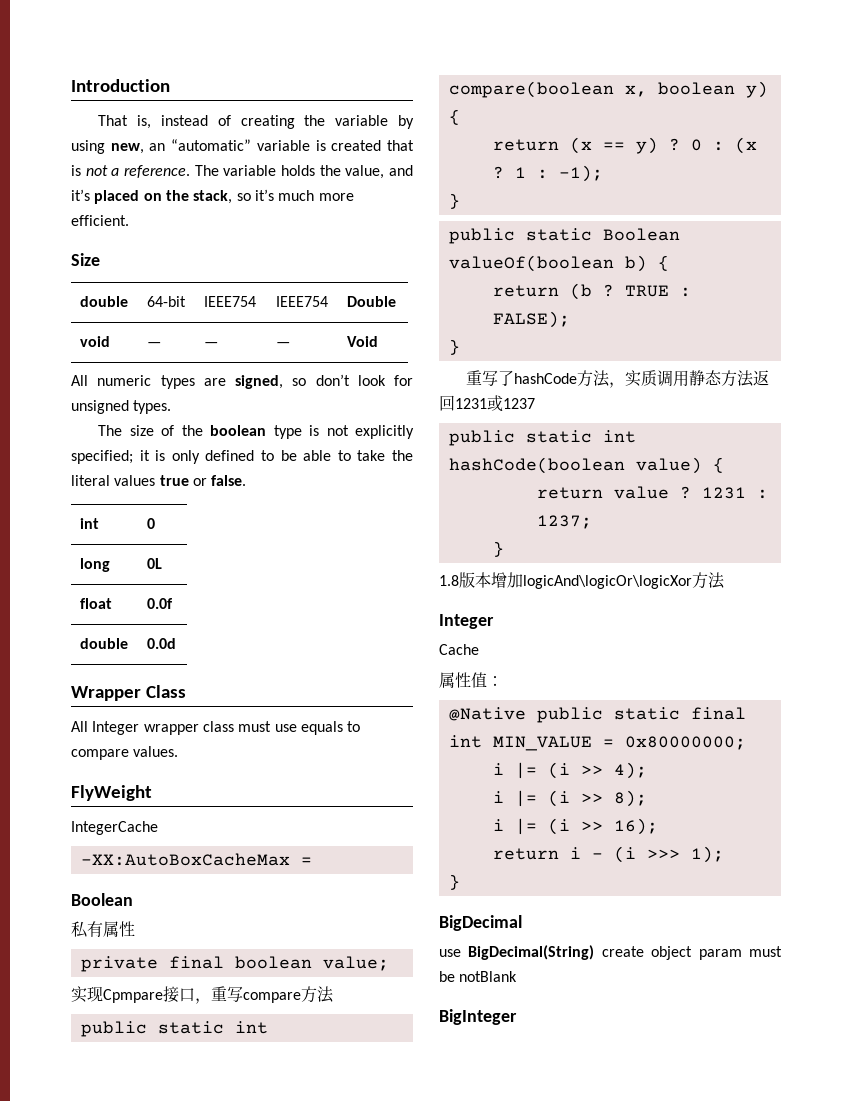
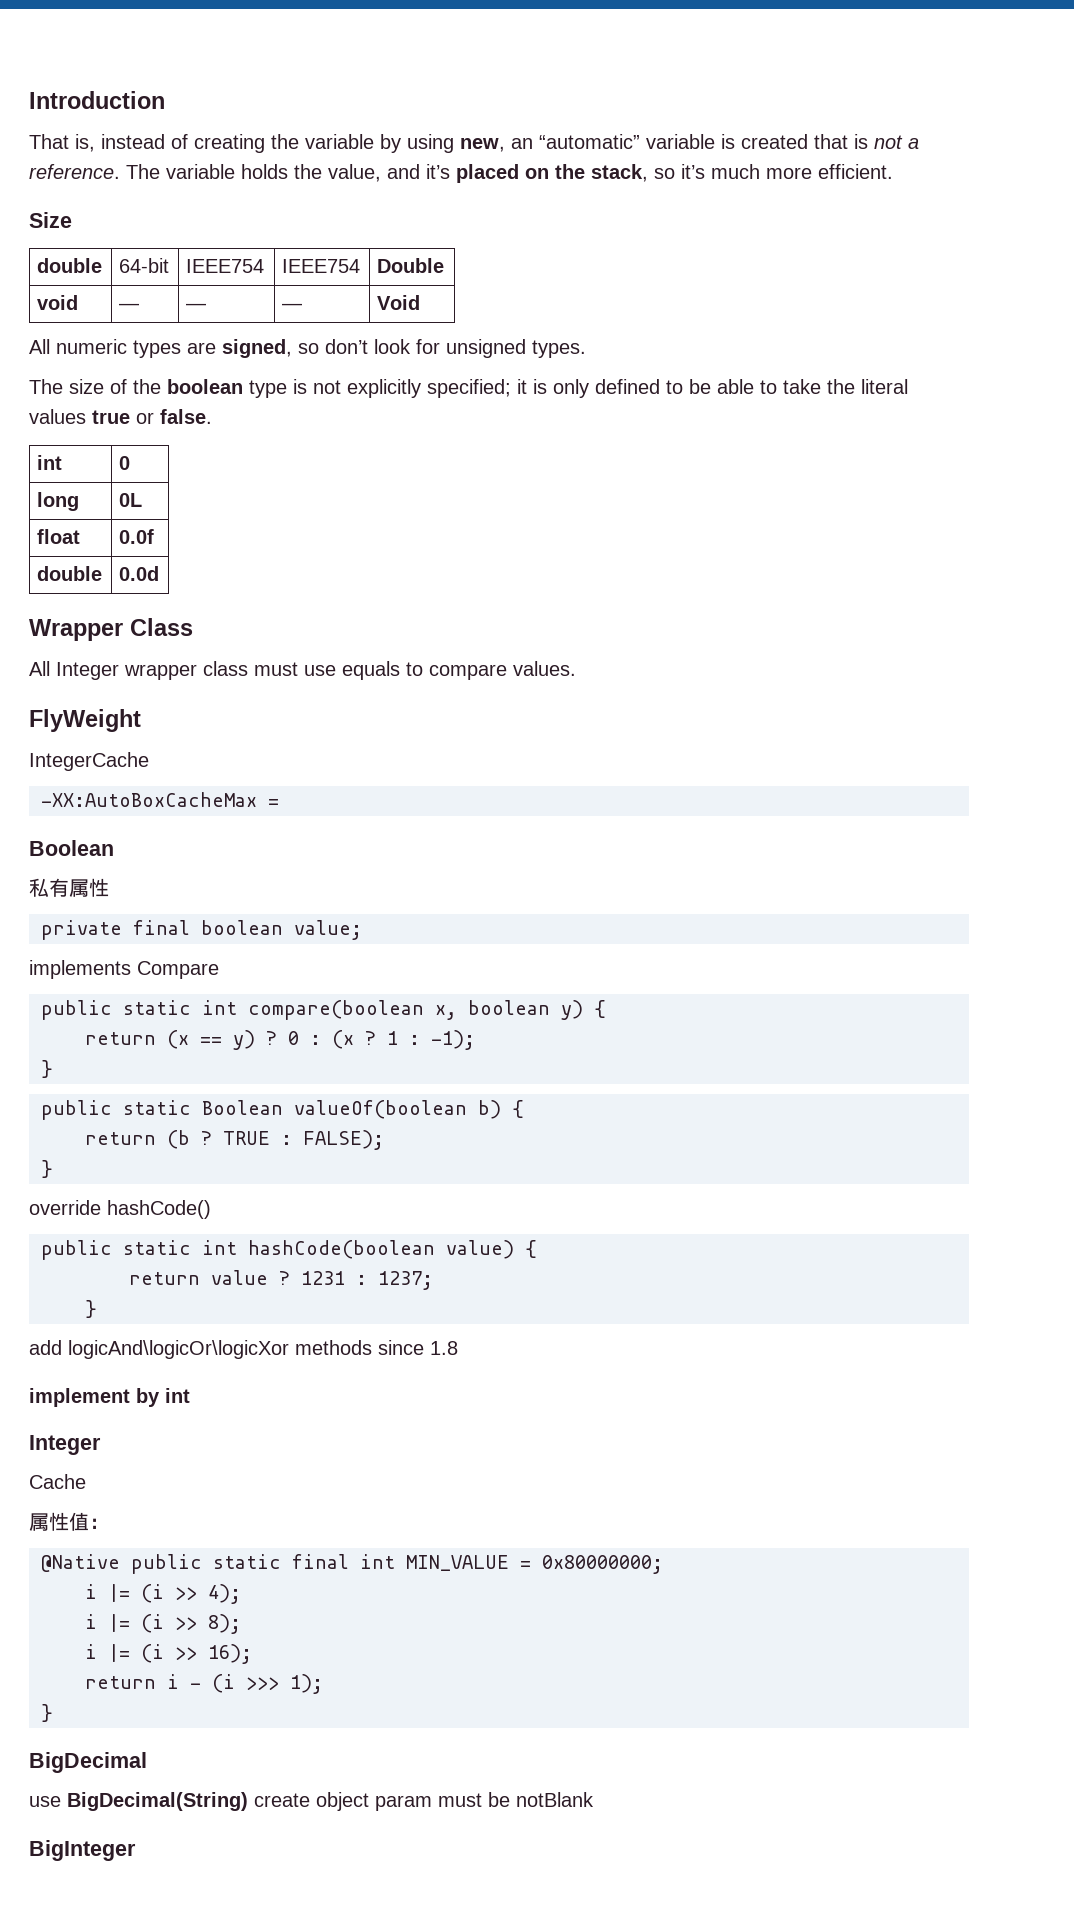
[71,986,334,1004] 实现Cpmpare接口，重写compare方法 -> [29,960,219,979] implements Compare
[466,370,770,388] [439,395,535,412] 重写了hashCode方法，实质调用静态方法返回1231或1237 -> [29,1200,211,1219] override hashCode()
[439,572,725,589] 1.8版本增加logicAnd\logicOr\logicXor方法 -> [29,1340,458,1359] [29,1388,190,1407] add logicAnd\logicOr\logicXor methods since 1.8 // implement by int

